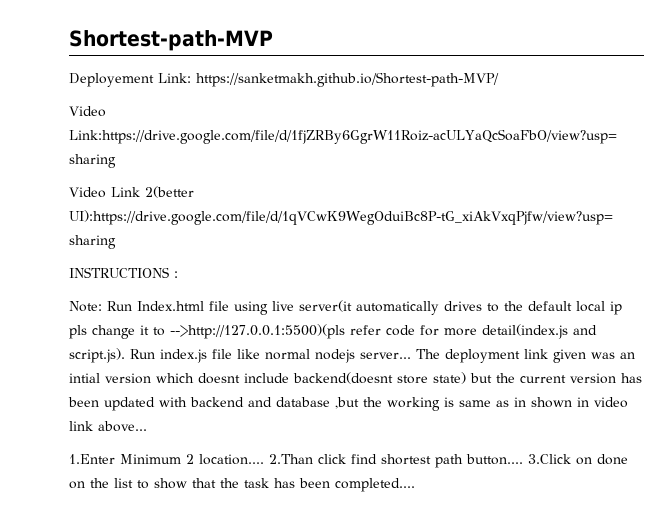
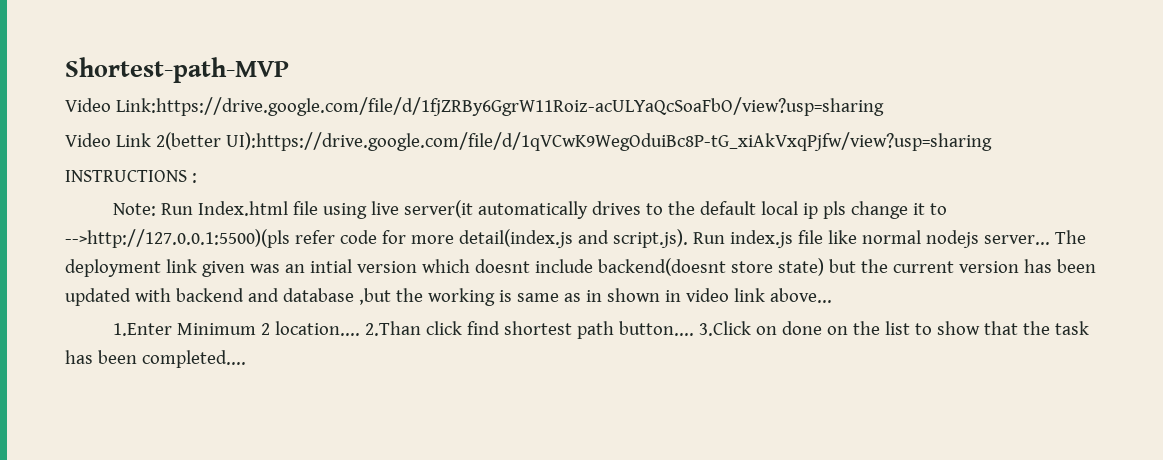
[69,72,499,87] // Deployement Link: https://sanketmakh.github.io/Shortest-path-MVP/ -> (289, 70) none

